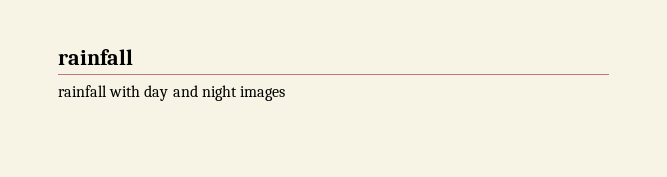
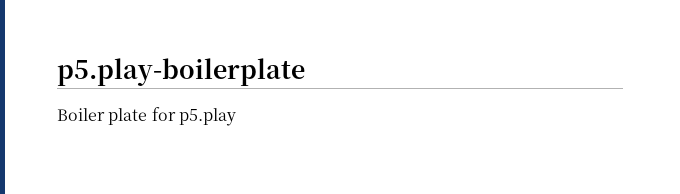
[58,49,133,65] [58,85,285,101] rainfall // rainfall with day and night images -> [57,58,305,86] [57,107,236,126] p5.play-boilerplate // Boiler plate for p5.play

